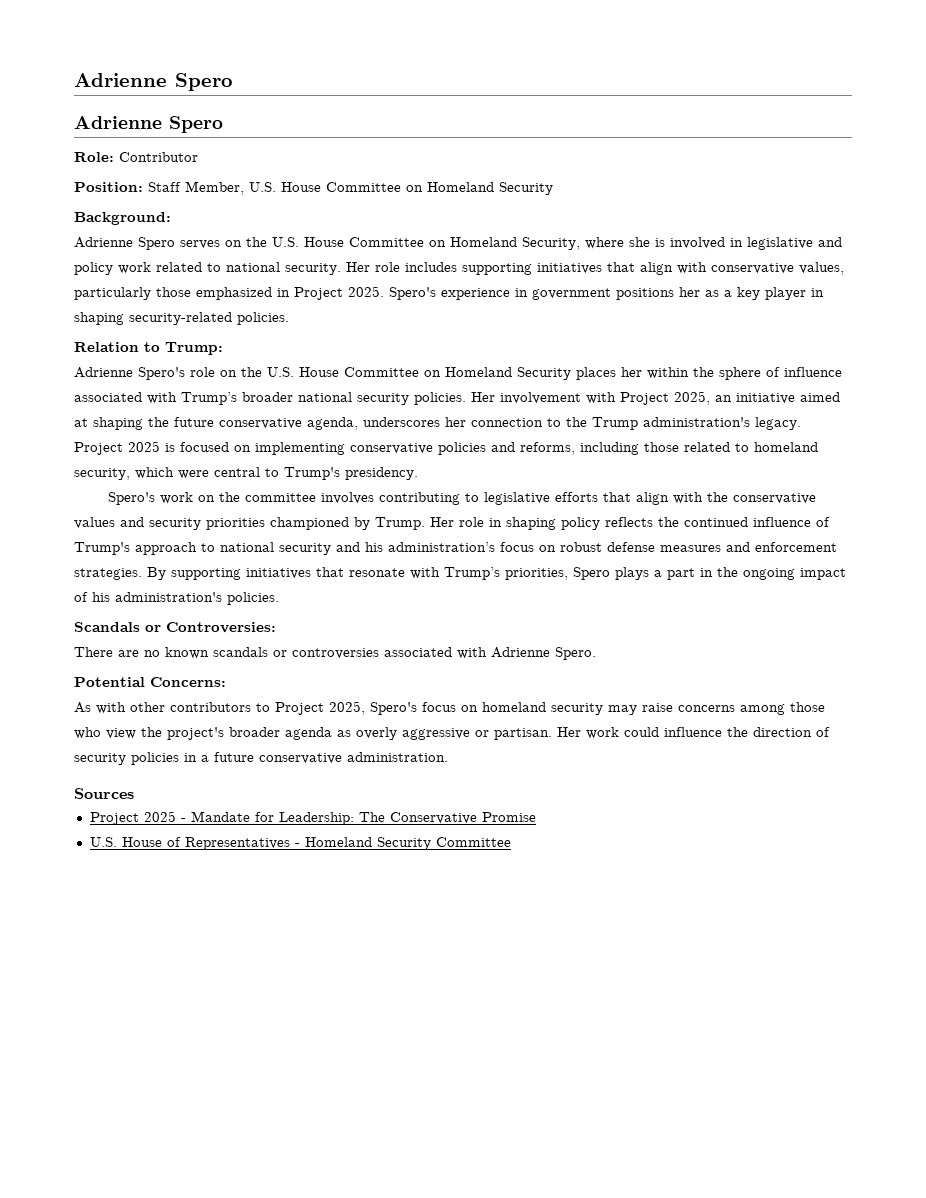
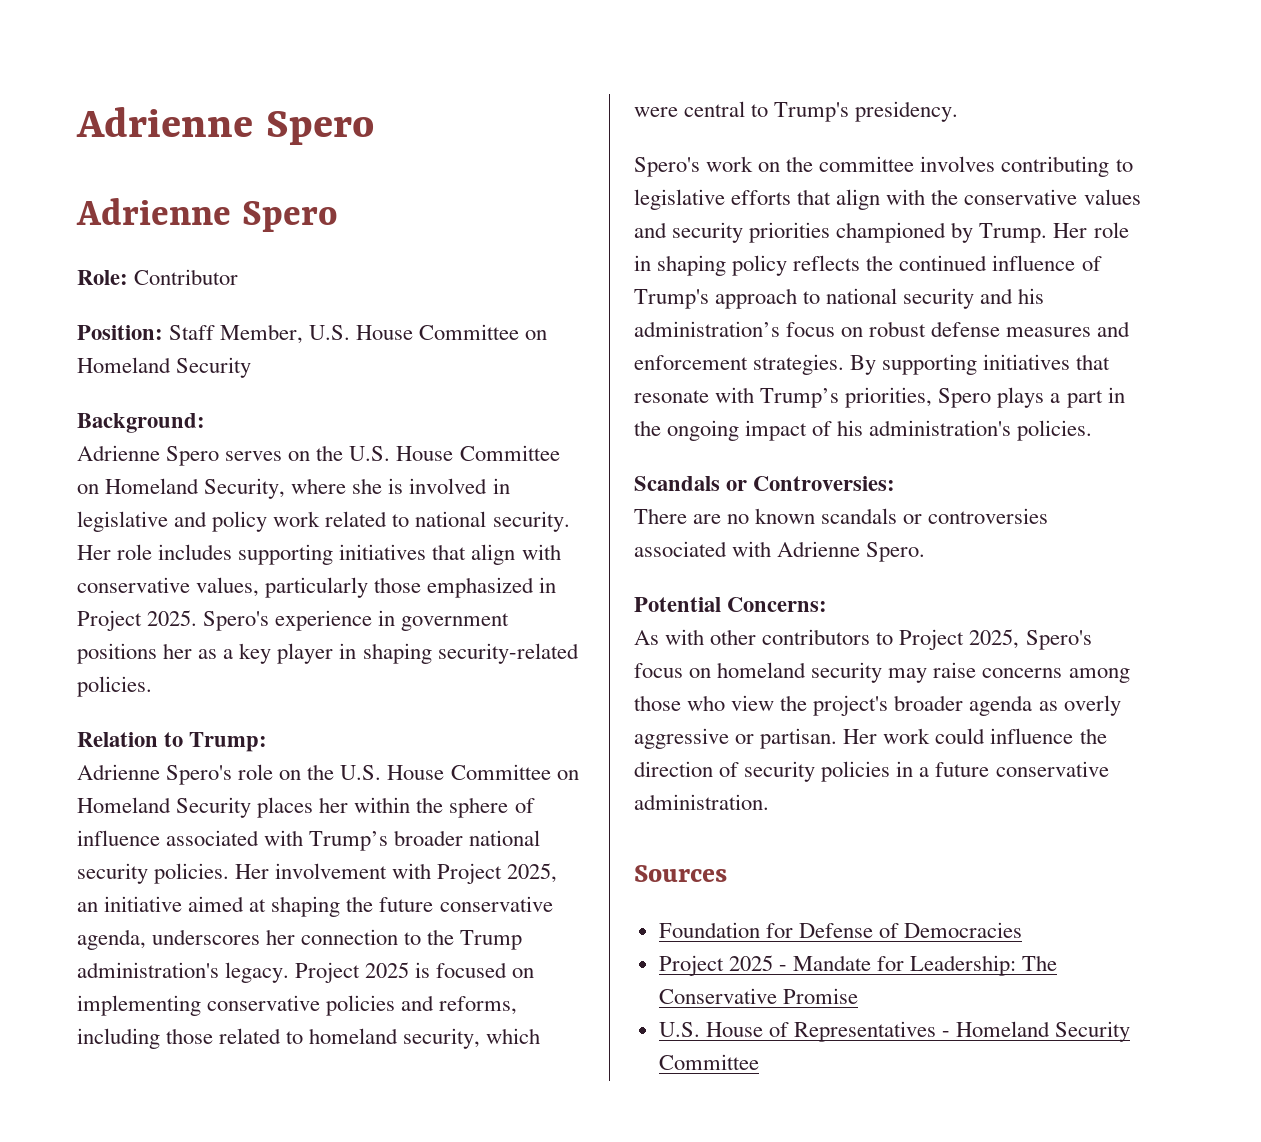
(134, 793) none -> [658,922,1023,938] // Foundation for Defense of Democracies

